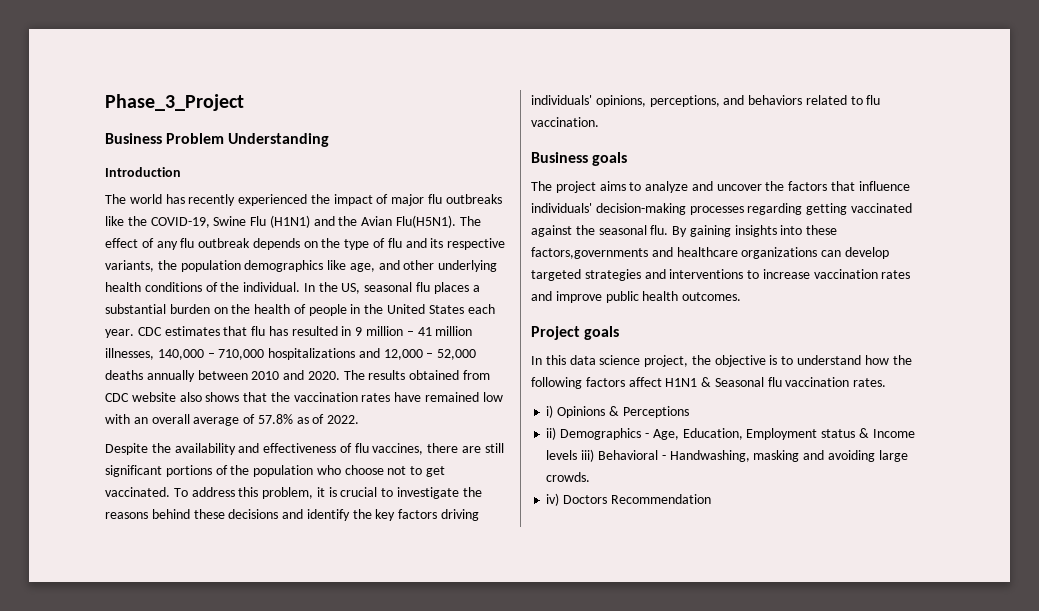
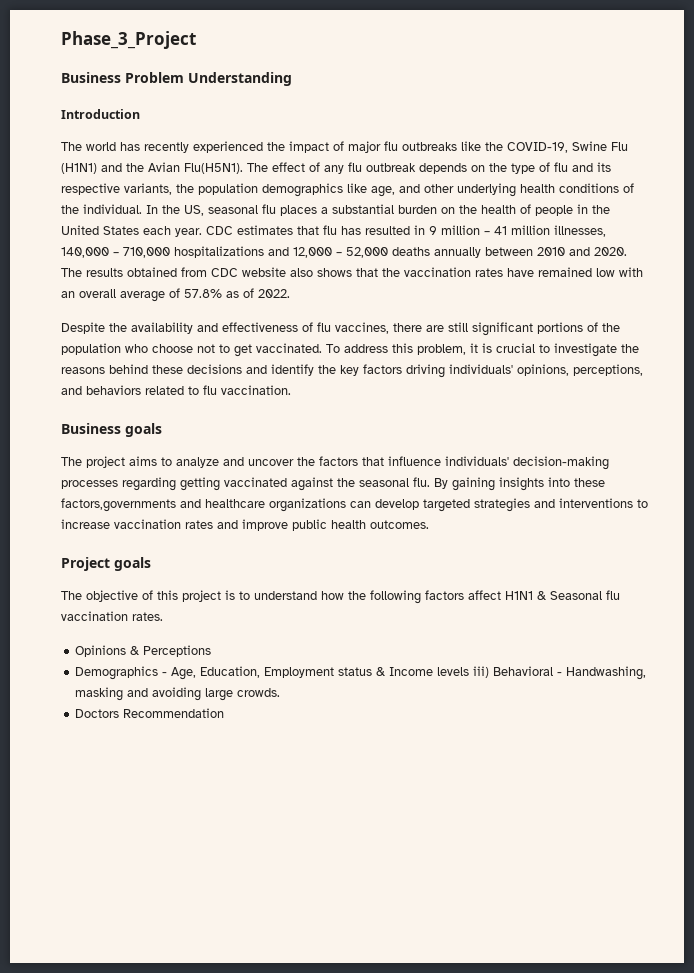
[531,355,766,367] In this data science project, the objective -> [61,590,221,602] The objective of this project
[546,405,554,418] i) -> (163, 616) none
[546,427,557,440] ii) -> (212, 651) none
[546,493,560,506] iv) -> (281, 692) none

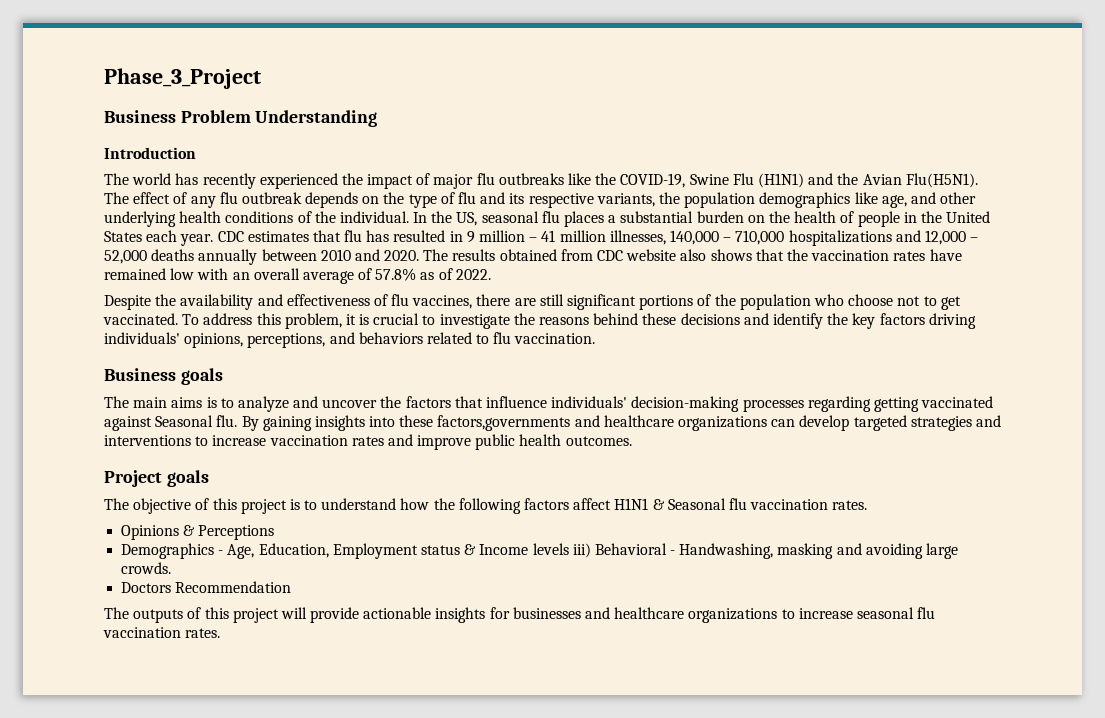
[86,456,157,468] project aims -> [133,397,217,408] main aims is
[337,478,409,487] the seasonal -> [155,415,214,427] Seasonal
(225, 713) none -> [104,607,936,623] [103,627,221,638] // The outputs of this project will provide actionable insights for businesses and healthcare organizations to increase seasonal flu vaccination rates.

